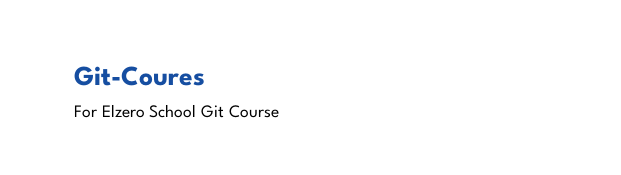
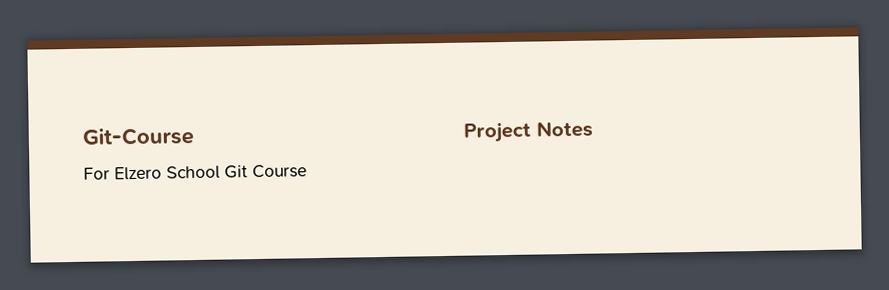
[74,66,205,86] Git-Coures -> [82,127,194,146] Git-Course
(279, 111) none -> [463,120,593,143] // Project Notes

